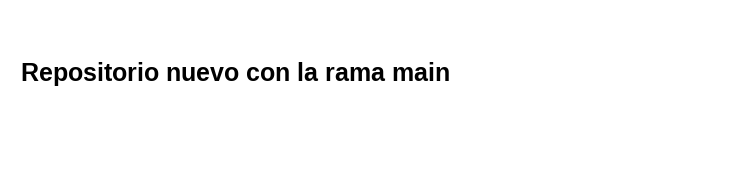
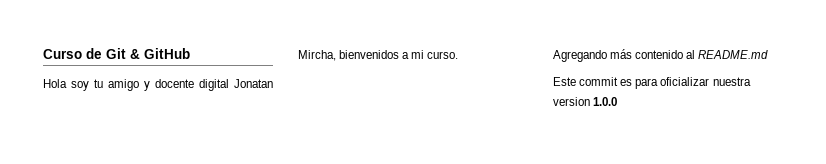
[21,62,450,86] Repositorio nuevo con la rama main -> [43,48,190,59] [43,79,273,91] [298,50,459,61] [553,49,769,62] [553,77,751,89] [553,97,618,106] Curso de Git & GitHub // Hola soy tu amigo y docente digital Jonatan Mircha, bienvenidos a mi curso. // Agregando más contenido al README.md // Este commit es para oficializar nuestra version 1.0.0

